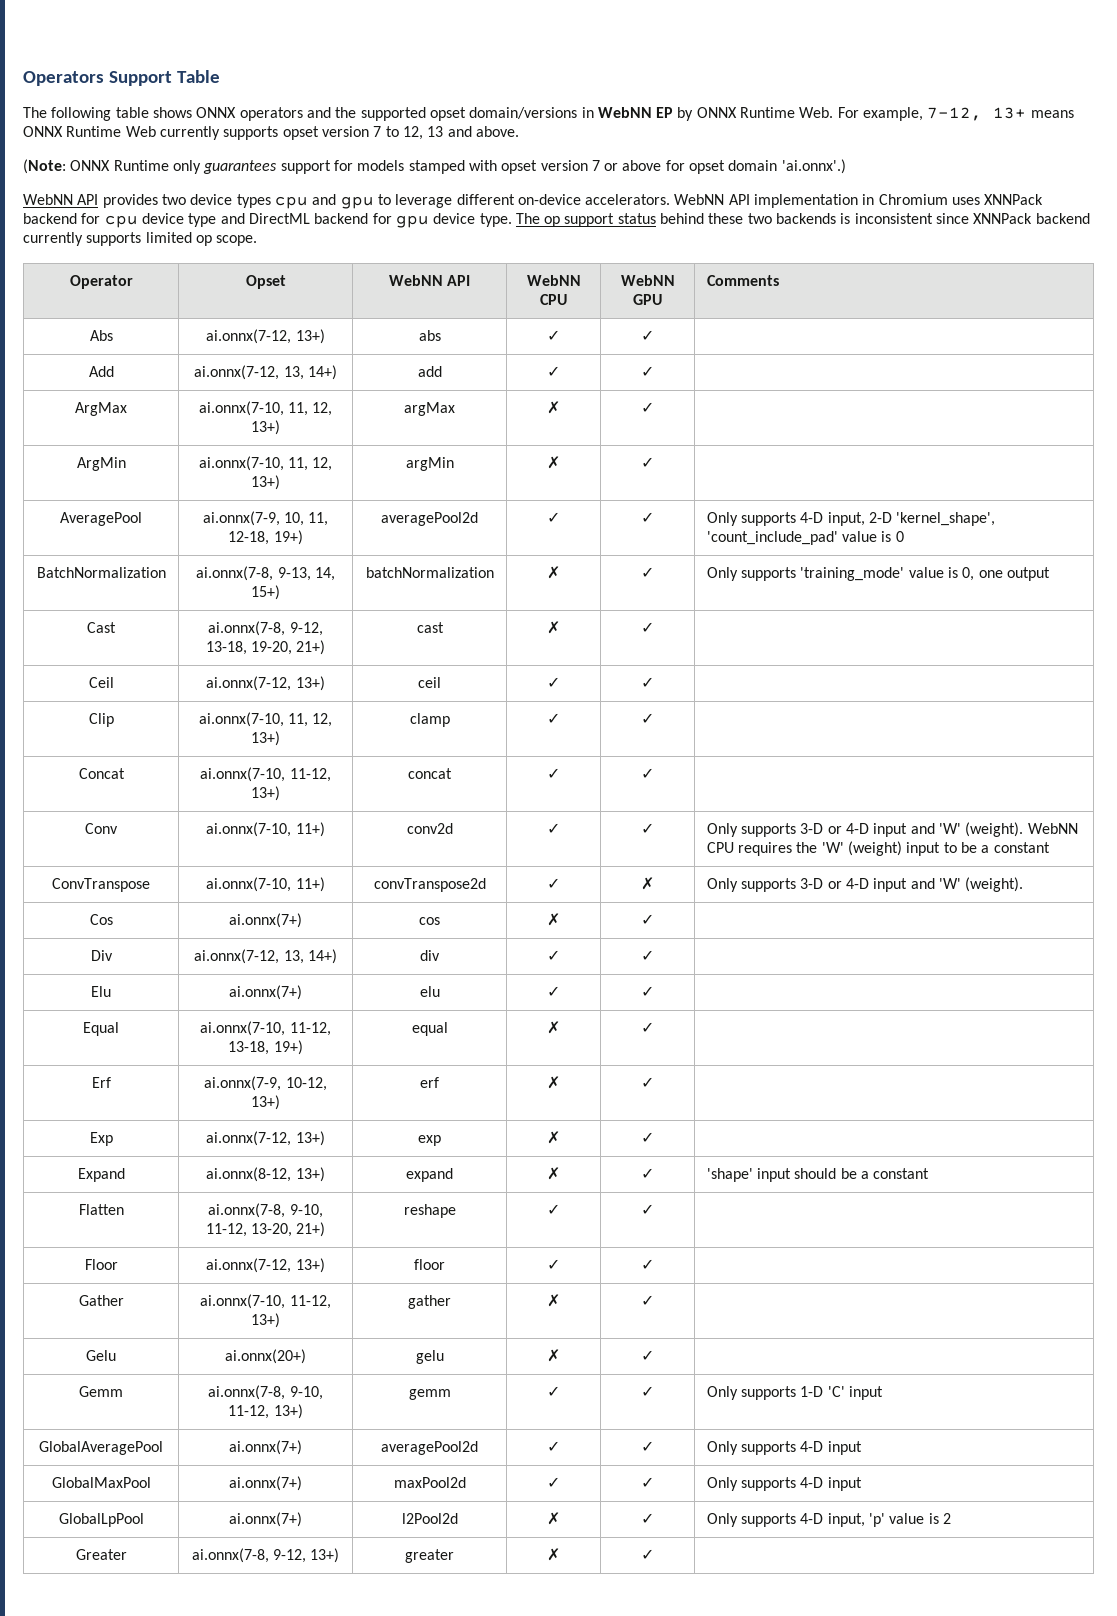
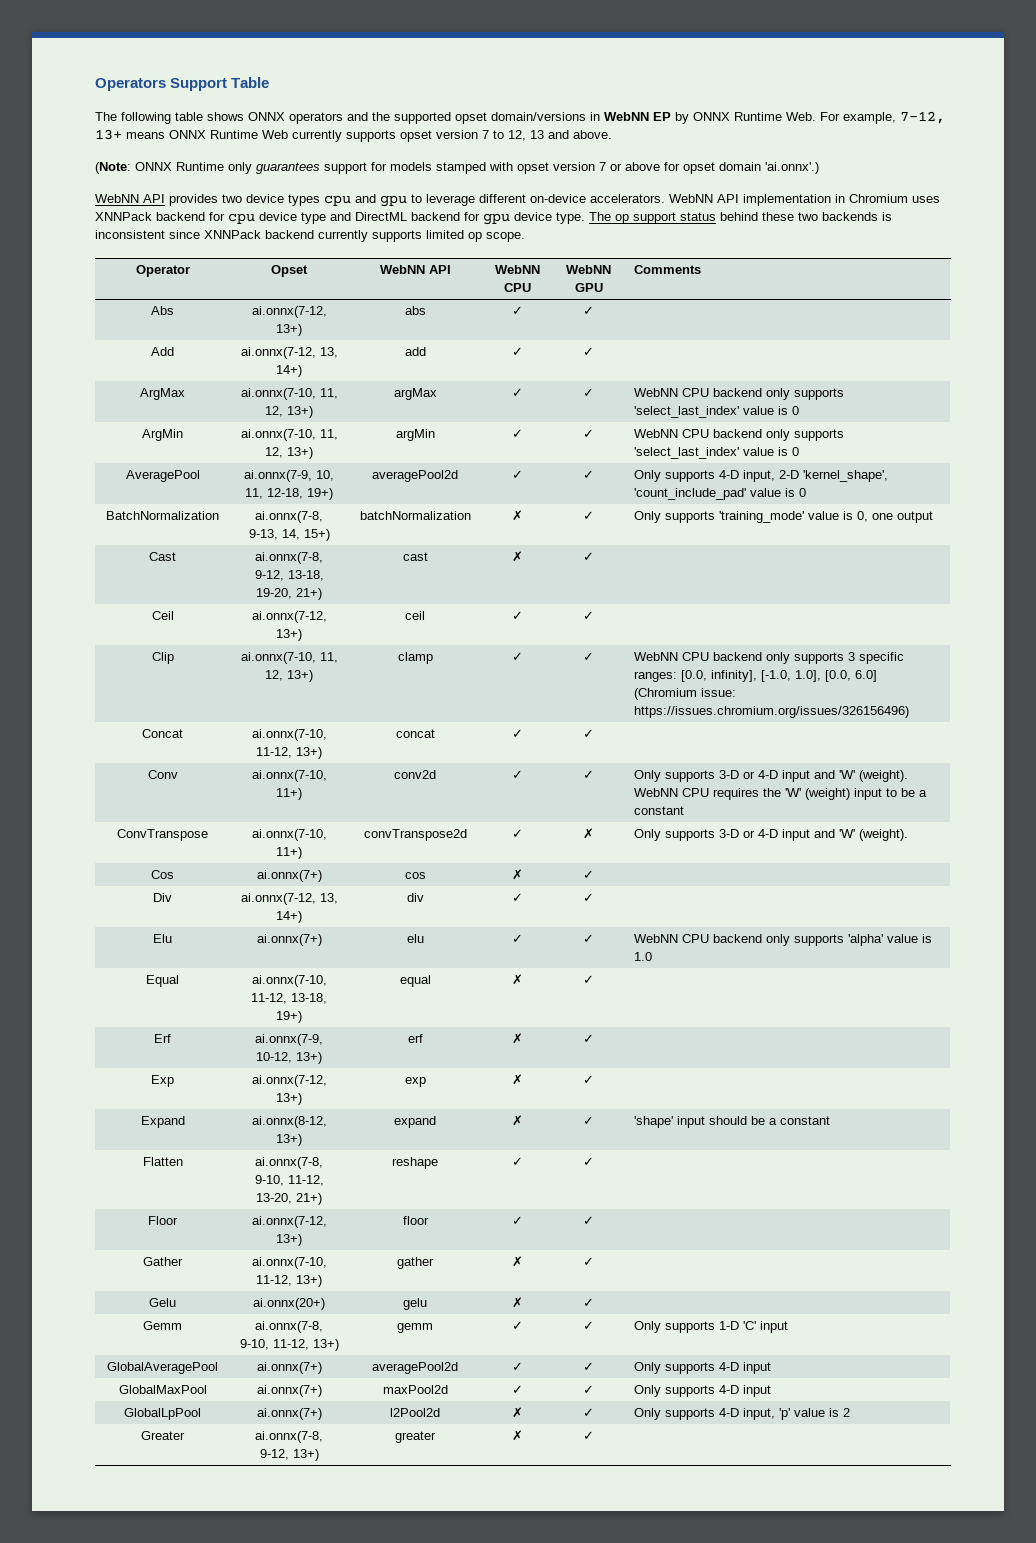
[547,401,560,414] [641,402,654,413] ✗ | ✓ | -> [511,388,523,397] [583,388,594,397] [634,388,845,400] [634,406,800,418] ✓ | ✓ | WebNN CPU backend only supports 'select_last_index' value is 0
[547,456,560,469] [641,457,654,468] ✗ | ✓ | -> [511,429,523,438] [583,429,594,438] [634,429,845,441] [634,447,800,459] ✓ | ✓ | WebNN CPU backend only supports 'select_last_index' value is 0
(654, 718) none -> [634,652,905,664] [634,670,878,682] [634,688,737,700] [634,706,910,718] WebNN CPU backend only supports 3 specific ranges: [0.0, infinity], [-1.0, 1.0], [0.0, 6.0] (Chromium issue: https://issues.chromium.org/issues/326156496)
(654, 991) none -> [634,934,933,946] [634,952,653,961] WebNN CPU backend only supports 'alpha' value is 1.0

